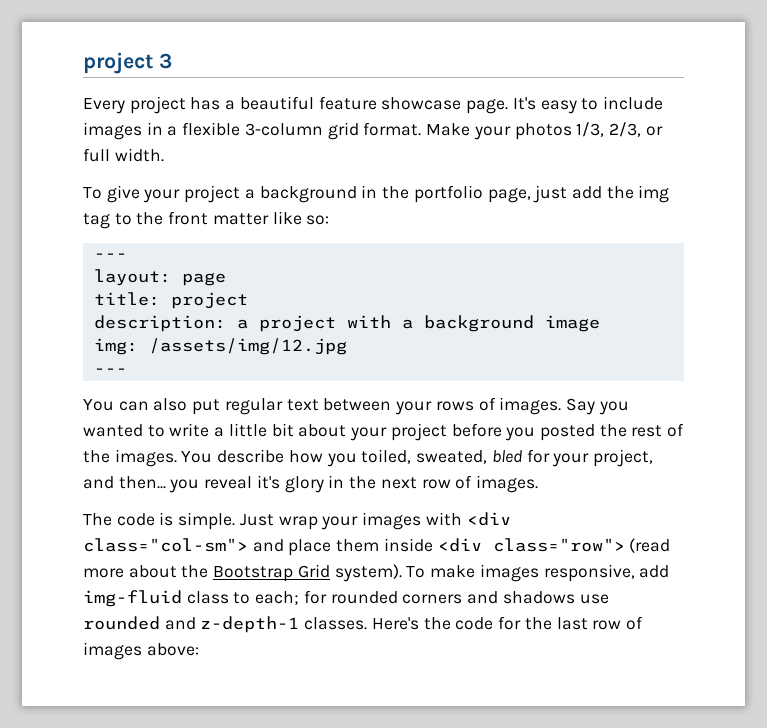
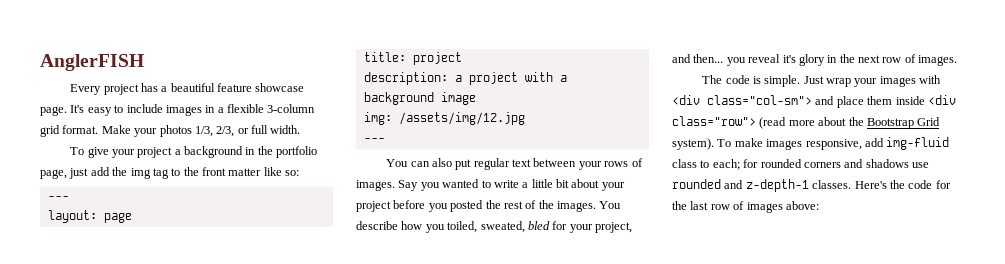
[83,52,172,74] project 3 -> [40,54,144,71] AnglerFISH

